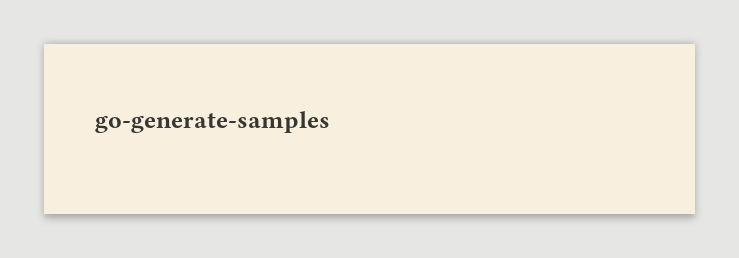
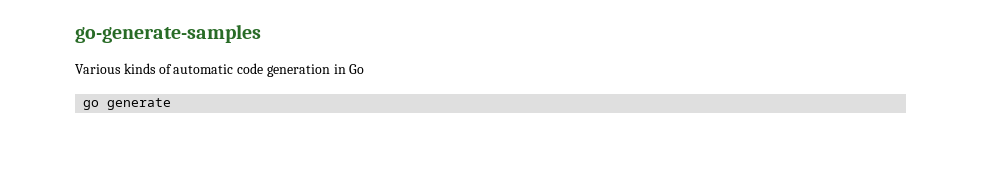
(330, 122) none -> [75,63,365,77] [83,98,172,110] // Various kinds of automatic code generation in Go // go generate

